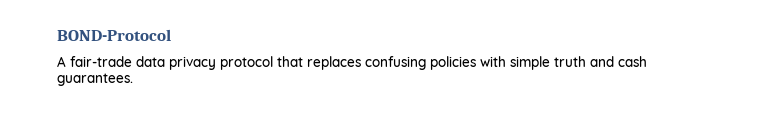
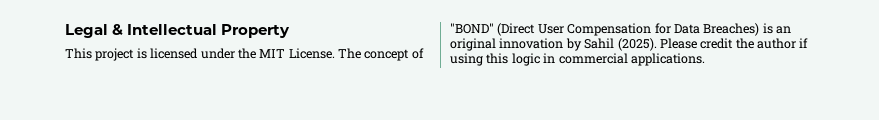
[57,29,171,41] [57,56,647,70] [57,73,133,86] BOND-Protocol // A fair-trade data privacy protocol that replaces confusing policies with simple truth and cash guarantees. -> [65,24,291,38] [65,48,424,61] [450,23,791,36] [450,38,809,51] [450,53,705,66] Legal & Intellectual Property // This project is licensed under the MIT License. The concept of "BOND" (Direct User Compensation for Data Breaches) is an original innovation by Sahil (2025). Please credit the author if using this logic in commercial applications.

